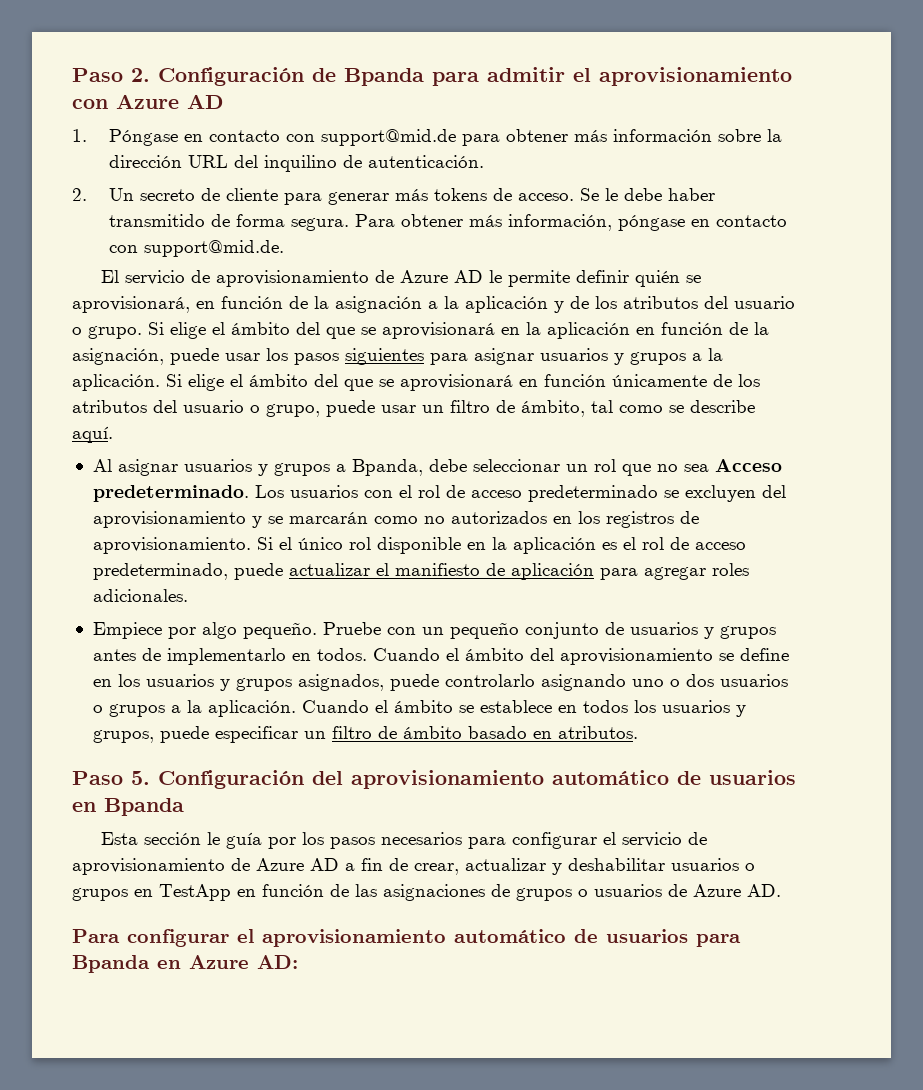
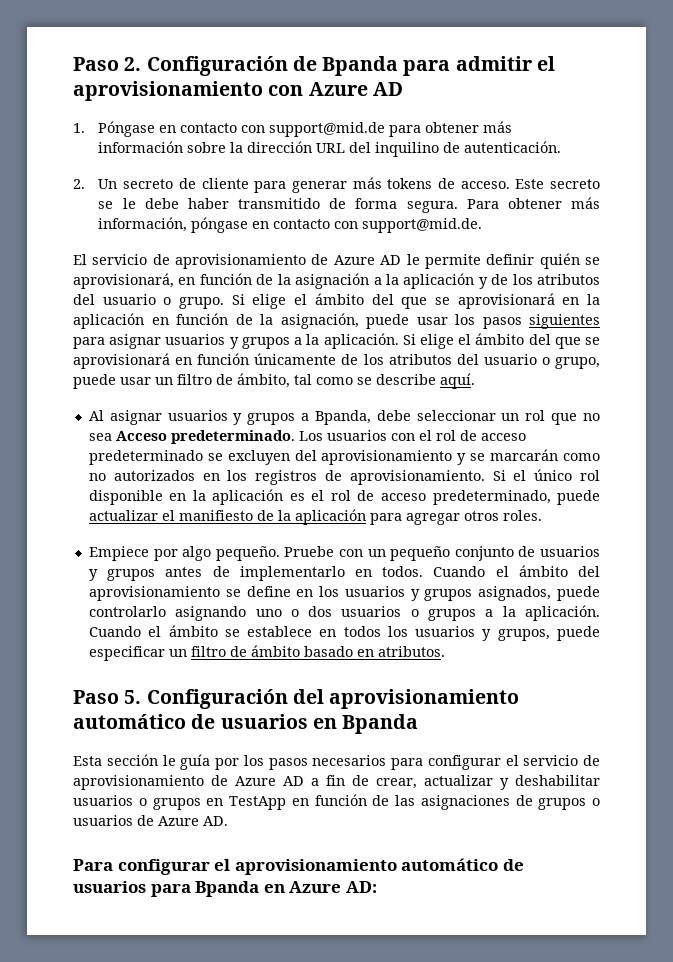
[580,188,600,201] Se -> [515,179,600,189] [98,201,114,209] Este secreto se
(505, 569) none -> [277,510,291,521] la
[711,563,749,576] [92,589,188,602] roles adicionales. -> [463,510,542,521] otros roles.

